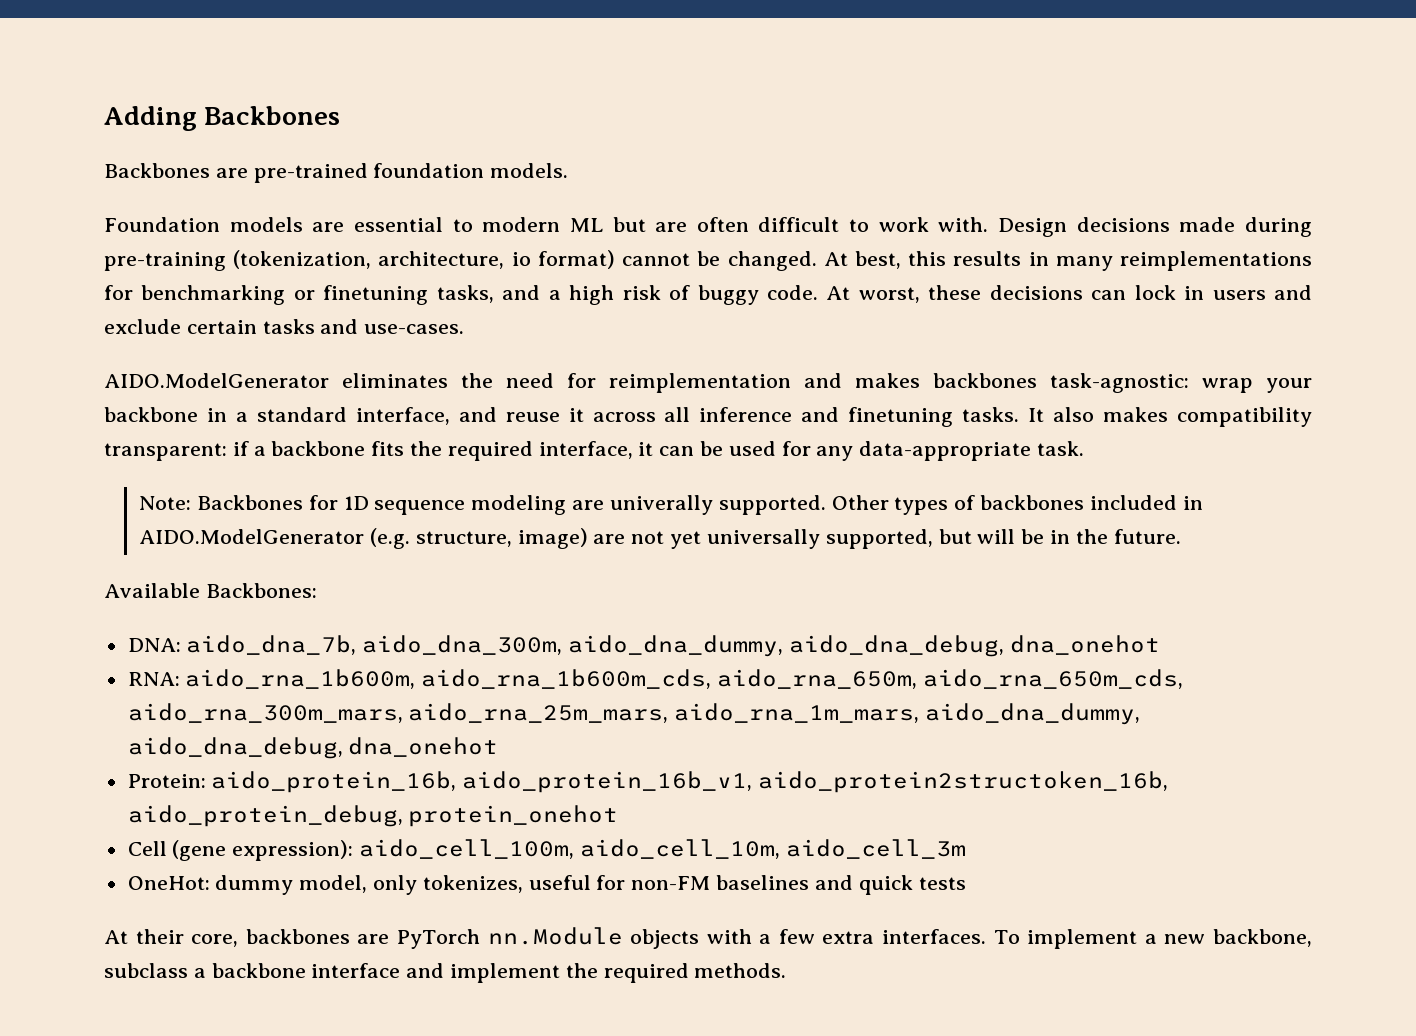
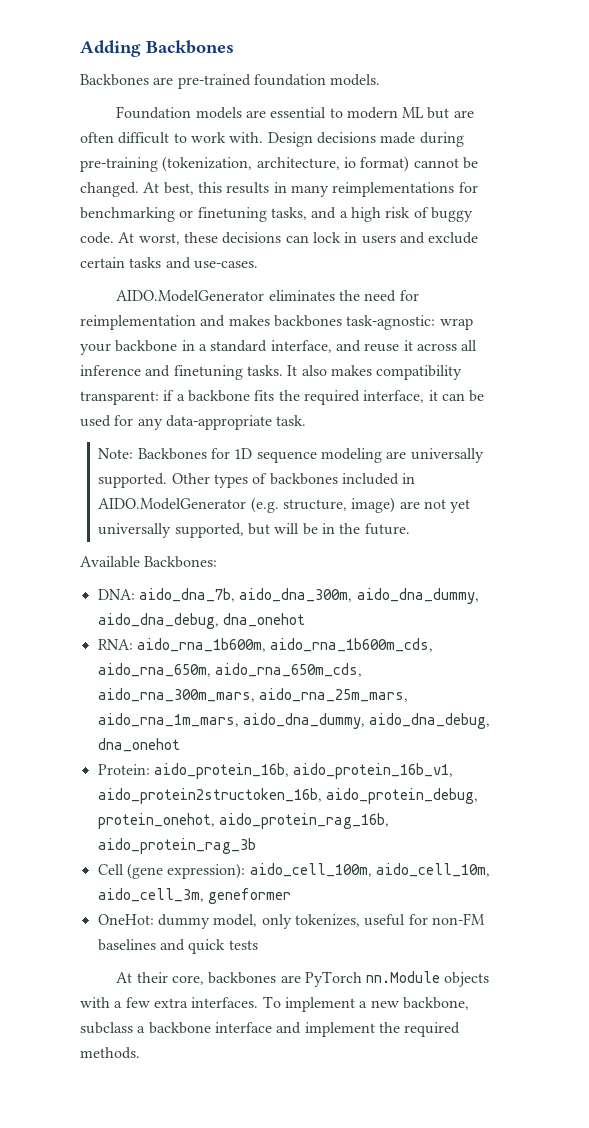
[609,495,713,515] univerally -> [410,448,484,463] universally
[408,805,619,827] protein_onehot -> [97,813,389,829] [97,838,256,854] protein_onehot, aido_protein_rag_16b, aido_protein_rag_3b
[785,839,966,859] aido_cell_3m -> [97,888,291,904] aido_cell_3m, geneformer

